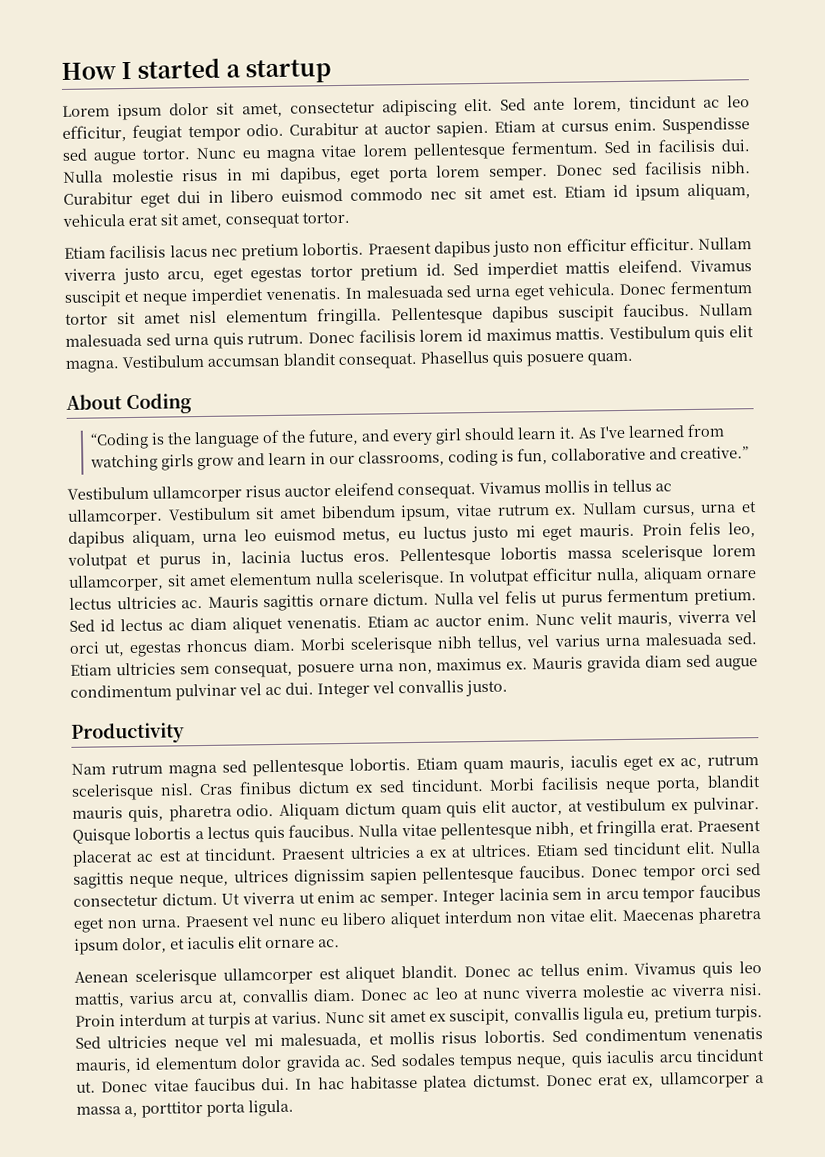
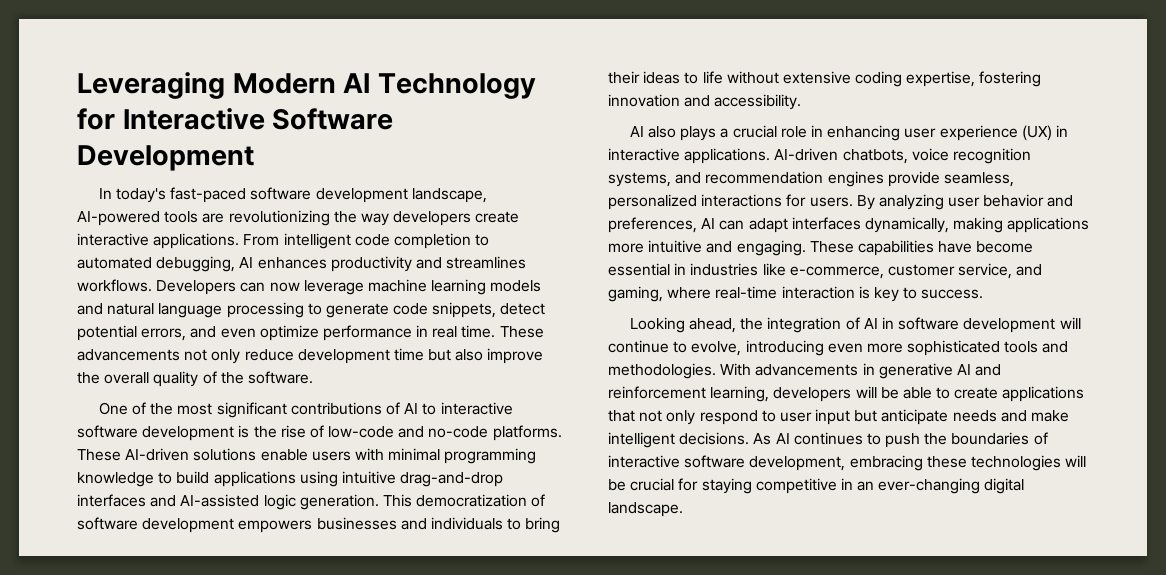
[61,57,331,84] [62,95,750,121] [62,117,750,142] [62,138,751,165] [63,160,752,184] [63,183,751,208] [62,211,350,229] [64,236,752,261] [63,259,752,285] [64,280,752,307] [65,303,753,326] [65,325,755,349] [65,350,633,373] [66,393,192,415] [90,423,726,450] [90,446,750,472] [67,479,672,503] [67,501,757,526] [68,521,756,548] [67,544,756,570] [68,566,757,592] [69,588,758,612] [69,610,757,634] [69,632,757,658] [70,654,758,678] [70,679,508,701] [71,722,185,744] [71,754,759,778] [71,775,761,801] [72,797,760,823] [72,819,761,845] [72,841,760,867] [73,863,761,889] [73,884,761,907] [73,907,761,933] [74,936,340,955] [74,961,762,987] [74,983,762,1008] [75,1005,764,1029] [75,1027,763,1052] [75,1049,764,1074] [76,1071,765,1093] [76,1099,294,1118] How I started a startup // Lorem ipsum dolor sit amet, consectetur adipiscing elit. Sed ante lorem, tincidunt ac leo efficitur, feugiat tempor odio. Curabitur at auctor sapien. Etiam at cursus enim. Suspendisse sed augue tortor. Nunc eu magna vitae lorem pellentesque fermentum. Sed in facilisis dui. Nulla molestie risus in mi dapibus, eget porta lorem semper. Donec sed facilisis nibh. Curabitur eget dui in libero euismod commodo nec sit amet est. Etiam id ipsum aliquam, vehicula erat sit amet, consequat tortor. // Etiam facilisis lacus nec pretium lobortis. Praesent dapibus justo non efficitur efficitur. Nullam viverra justo arcu, eget egestas tortor pretium id. Sed imperdiet mattis eleifend. Vivamus suscipit et neque imperdiet venenatis. In malesuada sed urna eget vehicula. Donec fermentum tortor sit amet nisl elementum fringilla. Pellentesque dapibus suscipit faucibus. Nullam malesuada sed urna quis rutrum. Donec facilisis lorem id maximus mattis. Vestibulum quis elit magna. Vestibulum accumsan blandit consequat. Phasellus quis posuere quam. // About Coding // “Coding is the language of the future, and every girl should learn it. As I've learned from watching girls grow and learn in our classrooms, coding is fun, collaborative and creative.” // Vestibulum ullamcorper risus auctor eleifend consequat. Vivamus mollis in tellus ac ullamcorper. Vestibulum sit amet bibendum ipsum, vitae rutrum ex. Nullam cursus, urna et dapibus aliquam, urna leo euismod metus, eu luctus justo mi eget mauris. Proin felis leo, volutpat et purus in, lacinia luctus eros. Pellentesque lobortis massa scelerisque lorem ullamcorper, sit amet elementum nulla scelerisque. In volutpat efficitur nulla, aliquam ornare lectus ultricies ac. Mauris sagittis ornare dictum. Nulla vel felis ut purus fermentum pretium. Sed id lectus ac diam aliquet venenatis. Etiam ac auctor enim. Nunc velit mauris, viverra vel orci ut, egestas rhoncus diam. Morbi scelerisque nibh tellus, vel varius urna malesuada sed. Etiam ultricies sem consequat, posuere urna non, maximus ex. Mauris gravida diam sed augue condimentum pulvinar vel ac dui. Integer vel convallis justo. // Productivity // Nam rutrum magna sed pellentesque lobortis. Etiam quam mauris, iaculis eget ex ac, rutrum scelerisque nisl. Cras finibus dictum ex sed tincidunt. Morbi facilisis neque porta, blandit mauris quis, pharetra odio. Aliquam dictum quam quis elit auctor, at vestibulum ex pulvinar. Quisque lobortis a lectus quis faucibus. Nulla vitae pellentesque nibh, et fringilla erat. Praesent placerat ac est at tincidunt. Praesent ultricies a ex at ultrices. Etiam sed tincidunt elit. Nulla sagittis neque neque, ultrices dignissim sapien pellentesque faucibus. Donec tempor orci sed consectetur dictum. Ut viverra ut enim ac semper. Integer lacinia sem in arcu tempor faucibus eget non urna. Praesent vel nunc eu libero aliquet interdum non vitae elit. Maecenas pharetra ipsum dolor, et iaculis elit ornare ac. // Aenean scelerisque ullamcorper est aliquet blandit. Donec ac tellus enim. Vivamus quis leo mattis, varius arcu at, convallis diam. Donec ac leo at nunc viverra molestie ac viverra nisi. Proin interdum at turpis at varius. Nunc sit amet ex suscipit, convallis ligula eu, pretium turpis. Sed ultricies neque vel mi malesuada, et mollis risus lobortis. Sed condimentum venenatis mauris, id elementum dolor gravida ac. Sed sodales tempus neque, quis iaculis arcu tincidunt ut. Donec vitae faucibus dui. In hac habitasse platea dictumst. Donec erat ex, ullamcorper a massa a, porttitor porta ligula. -> [77,72,536,99] [77,108,394,130] [77,145,254,171] [98,187,487,203] [77,210,520,226] [77,233,490,249] [77,256,527,272] [77,279,542,295] [77,302,546,318] [77,325,544,341] [77,348,544,364] [77,371,313,387] [98,402,513,418] [77,425,562,441] [77,448,537,464] [77,471,504,487] [77,494,546,510] [77,517,561,533] [608,71,1042,87] [608,94,802,110] [629,125,1068,141] [608,148,1031,164] [608,171,1014,187] [608,194,1074,210] [608,217,1090,233] [608,240,1034,256] [608,263,1043,279] [608,286,984,302] [629,317,1081,333] [608,340,1069,356] [608,363,1002,379] [608,386,1085,402] [608,409,1070,425] [608,432,1048,448] [608,455,1087,471] [608,478,1025,494] [608,502,683,517] Leveraging Modern AI Technology for Interactive Software Development // In today's fast-paced software development landscape, AI-powered tools are revolutionizing the way developers create interactive applications. From intelligent code completion to automated debugging, AI enhances productivity and streamlines workflows. Developers can now leverage machine learning models and natural language processing to generate code snippets, detect potential errors, and even optimize performance in real time. These advancements not only reduce development time but also improve the overall quality of the software. // One of the most significant contributions of AI to interactive software development is the rise of low-code and no-code platforms. These AI-driven solutions enable users with minimal programming knowledge to build applications using intuitive drag-and-drop interfaces and AI-assisted logic generation. This democratization of software development empowers businesses and individuals to bring their ideas to life without extensive coding expertise, fostering innovation and accessibility. // AI also plays a crucial role in enhancing user experience (UX) in interactive applications. AI-driven chatbots, voice recognition systems, and recommendation engines provide seamless, personalized interactions for users. By analyzing user behavior and preferences, AI can adapt interfaces dynamically, making applications more intuitive and engaging. These capabilities have become essential in industries like e-commerce, customer service, and gaming, where real-time interaction is key to success. // Looking ahead, the integration of AI in software development will continue to evolve, introducing even more sophisticated tools and methodologies. With advancements in generative AI and reinforcement learning, developers will be able to create applications that not only respond to user input but anticipate needs and make intelligent decisions. As AI continues to push the boundaries of interactive software development, embracing these technologies will be crucial for staying competitive in an ever-changing digital landscape.

